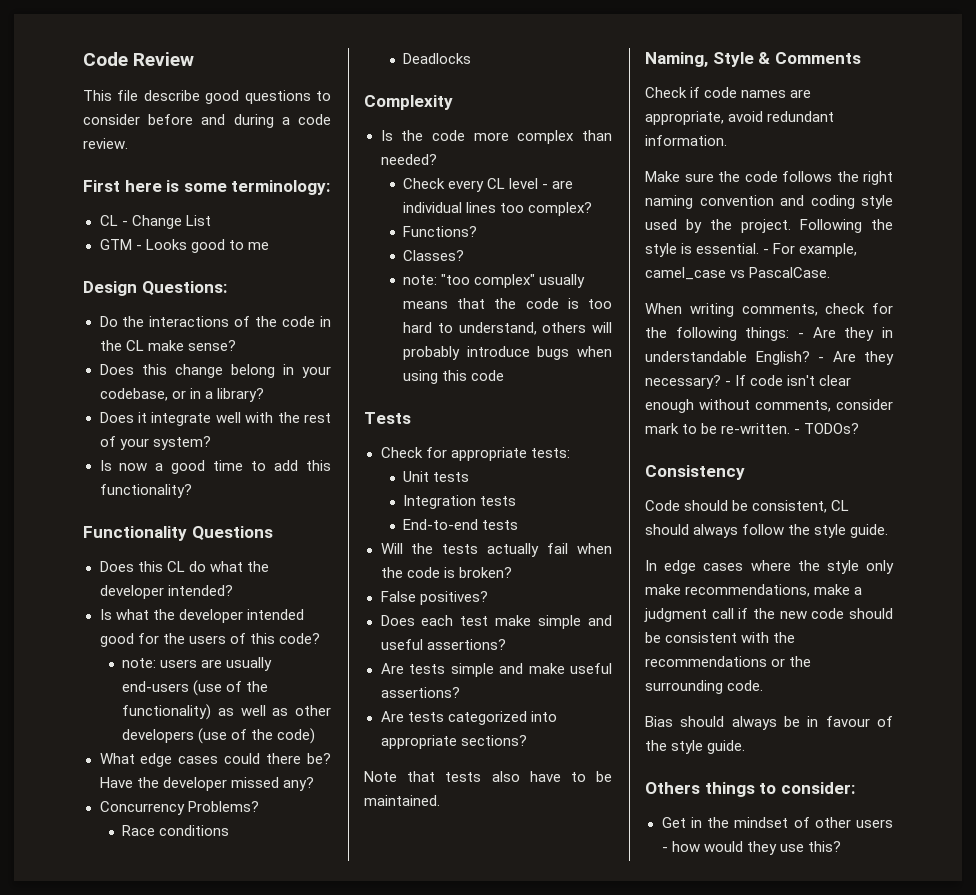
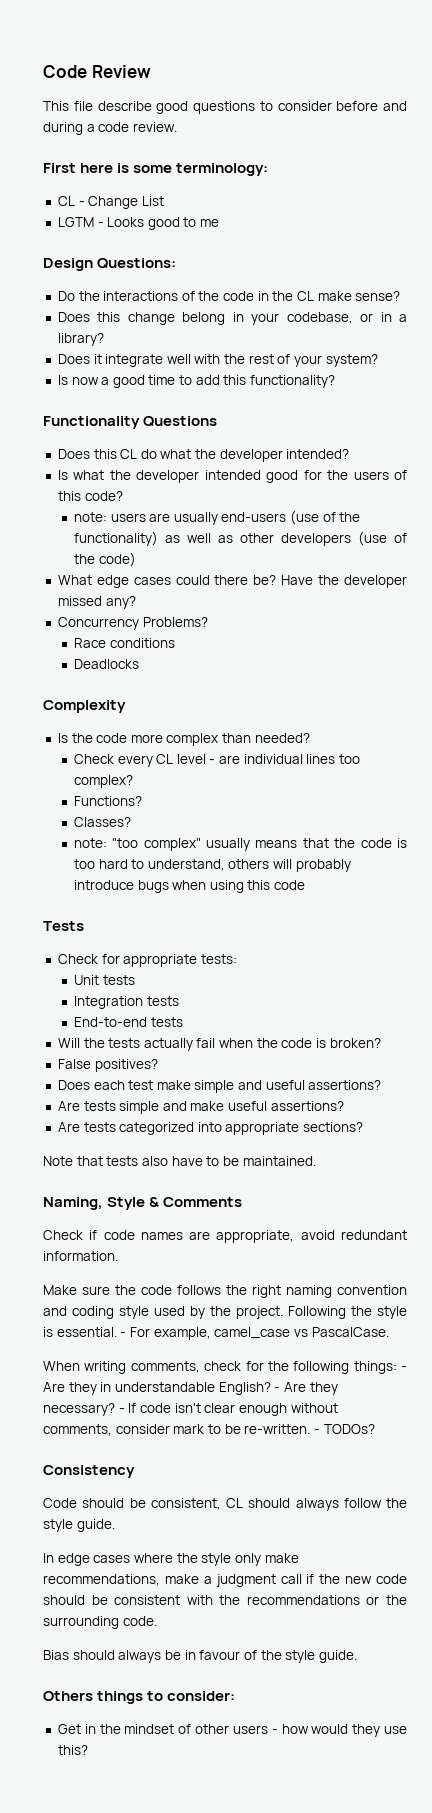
[99,239,132,250] GTM -> [57,217,94,227] LGTM

